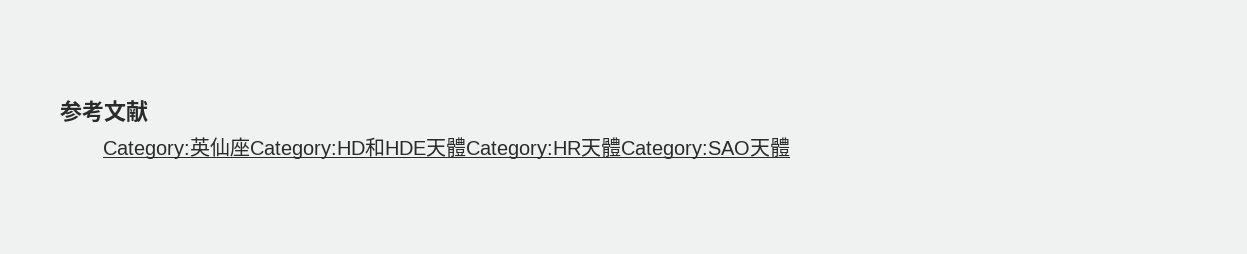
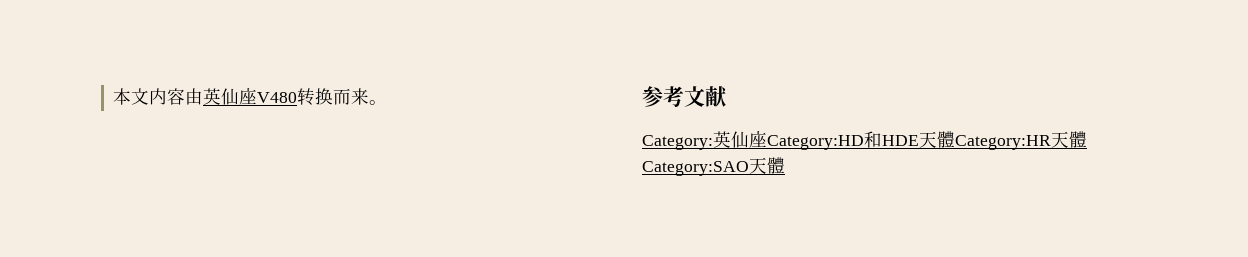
(60, 111) none -> [113,88,388,106] 本文内容由英仙座V480转换而来。 //

